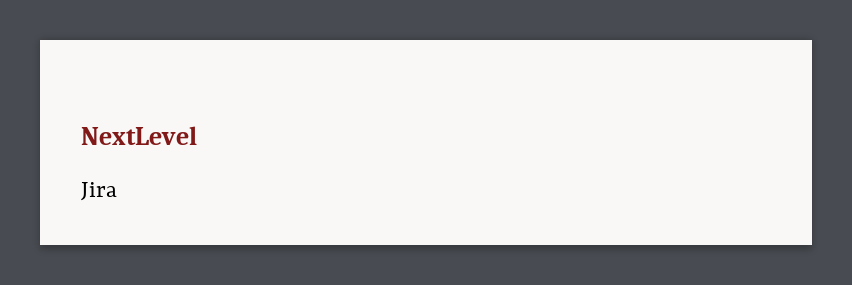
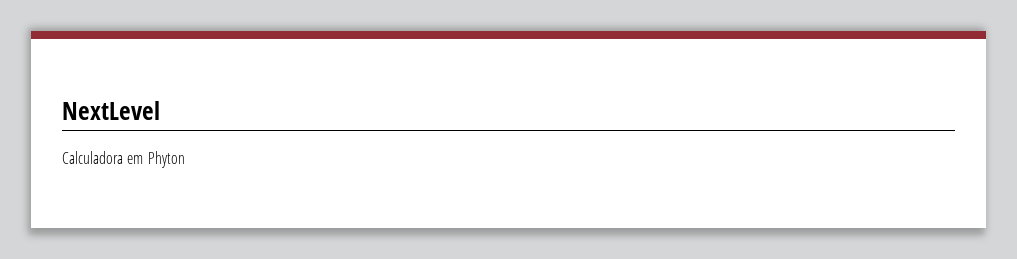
[81,182,117,201] Jira -> [62,151,185,168] Calculadora em Phyton

